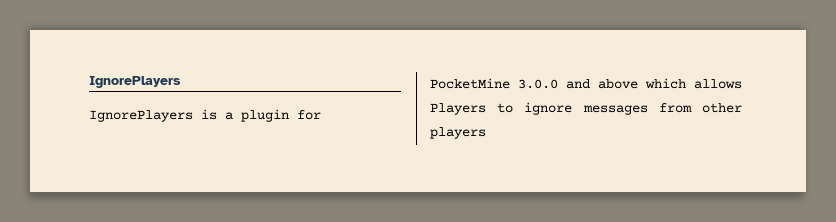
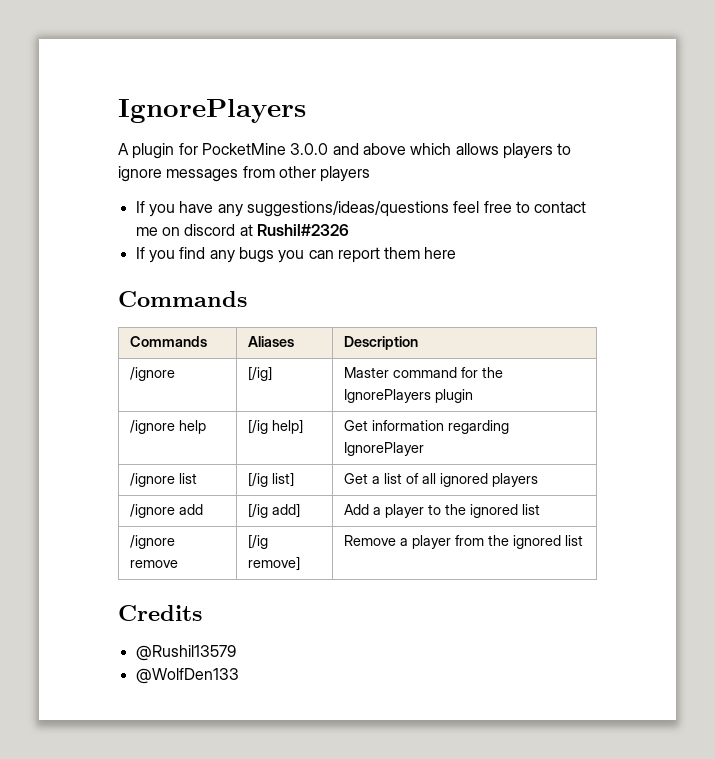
[89,109,233,122] IgnorePlayers is a -> [118,143,129,155] A
[430,103,486,115] Players -> [502,143,553,159] players
(486, 133) none -> [135,201,587,217] [135,224,349,236] [135,247,457,263] [118,291,247,307] [130,336,208,347] [248,336,295,347] [344,336,419,350] [130,367,176,381] [248,366,273,381] [344,367,504,378] [344,389,474,403] [130,420,207,434] [248,419,304,434] [344,420,510,434] [344,442,425,456] [130,473,198,487] [248,472,295,487] [344,473,539,487] [130,504,204,518] [248,503,301,518] [344,504,541,518] [130,535,176,549] [130,560,179,568] [248,534,269,549] [248,556,301,571] [344,535,584,549] [118,605,202,621] [135,645,236,661] [135,668,239,684] // If you have any suggestions/ideas/questions feel free to contact me on discord at Rushil#2326 // If you find any bugs you can report them here // Commands // Commands | Aliases | Description // /ignore | [/ig] | Master command for the IgnorePlayers plugin // /ignore help | [/ig help] | Get information regarding IgnorePlayer // /ignore list | [/ig list] | Get a list of all ignored players // /ignore add | [/ig add] | Add a player to the ignored list // /ignore remove | [/ig remove] | Remove a player from the ignored list // Credits // @Rushil13579 // @WolfDen133

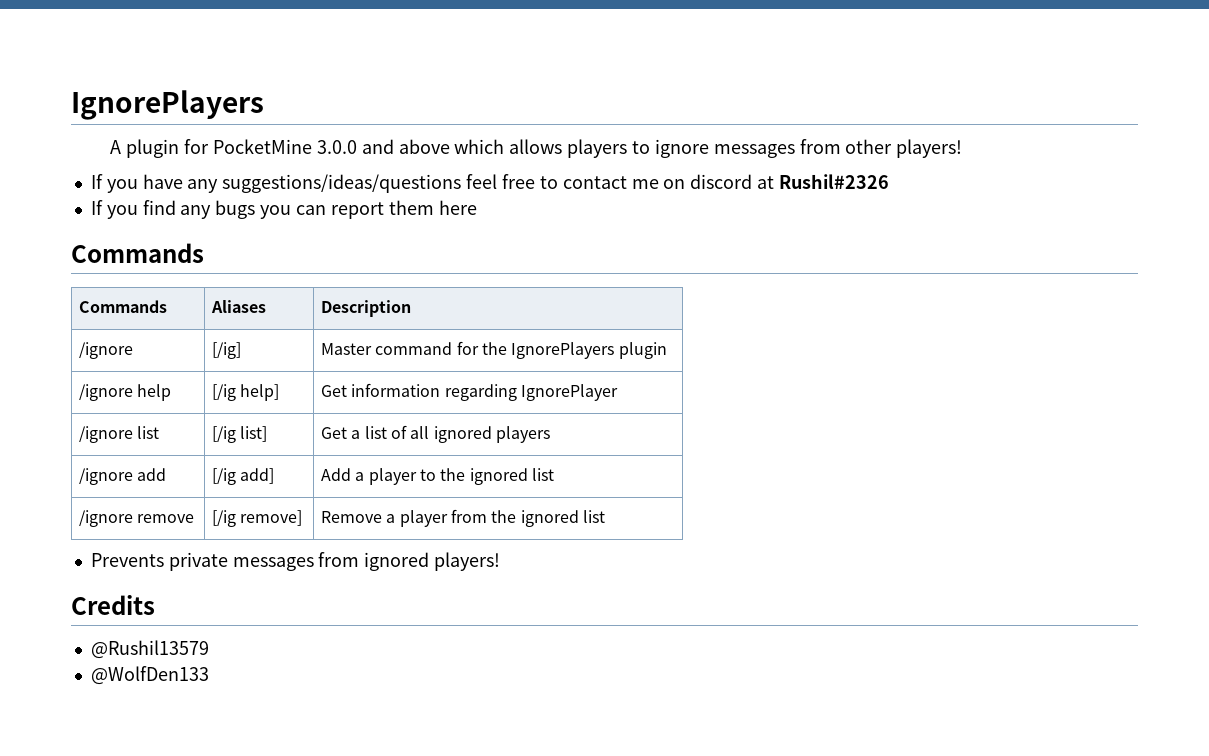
[320,166,371,182] players -> [896,139,963,158] players!
(584, 540) none -> [90,552,501,571] // Prevents private messages from ignored players!

